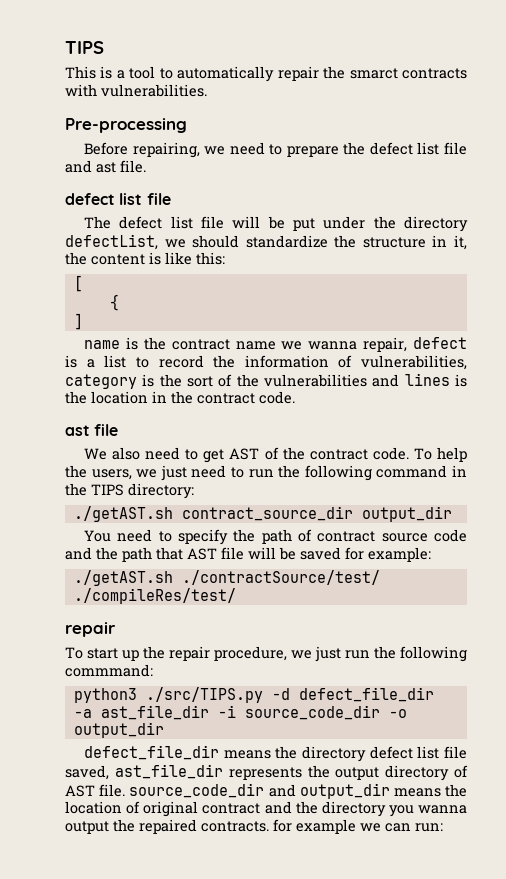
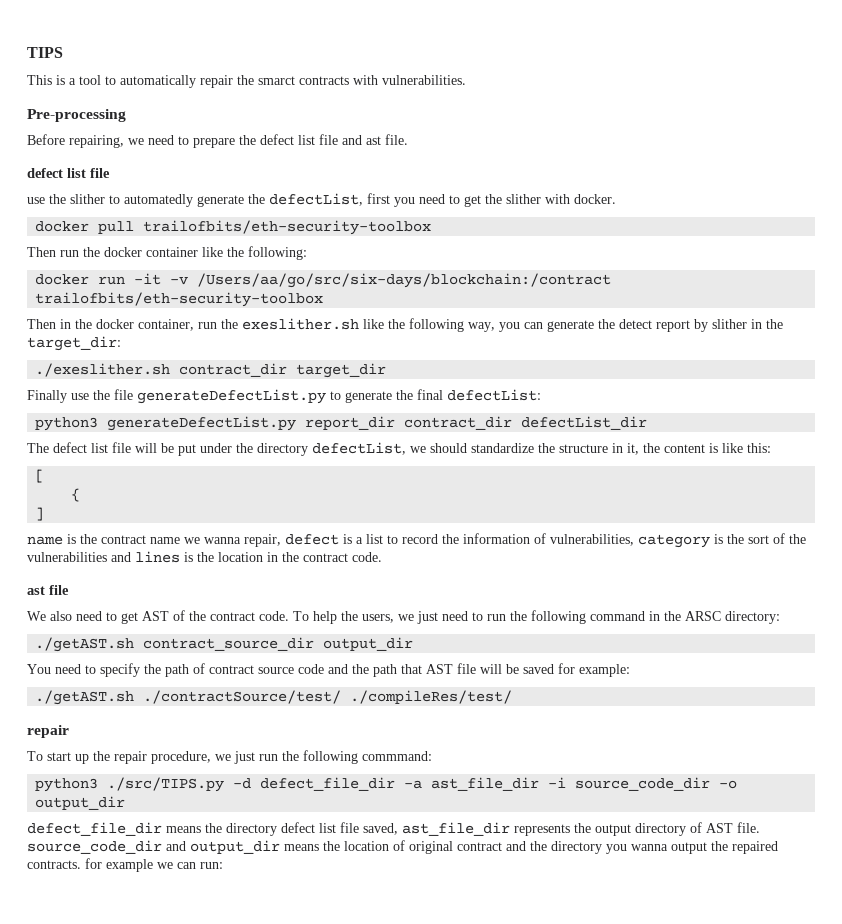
(171, 199) none -> [27,193,616,207] [35,220,432,235] [27,246,307,260] [35,273,612,288] [35,292,324,307] [27,318,783,332] [27,336,121,351] [35,363,387,378] [27,389,541,404] [35,416,648,431] // use the slither to automatedly generate the defectList, first you need to get the slither with docker. // docker pull trailofbits/eth-security-toolbox // Then run the docker container like the following: // docker run -it -v /Users/aa/go/src/six-days/blockchain:/contract trailofbits/eth-security-toolbox // Then in the docker container, run the exeslither.sh like the following way, you can generate the detect report by slither in the target_dir: // ./exeslither.sh contract_dir target_dir // Finally use the file generateDefectList.py to generate the final defectList: // python3 generateDefectList.py report_dir contract_dir defectList_dir
[91,484,124,496] TIPS -> [685,611,721,621] ARSC

